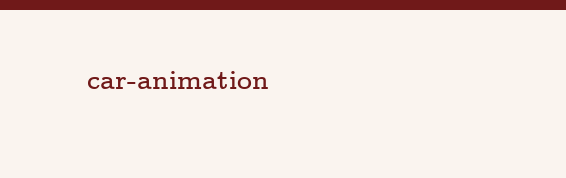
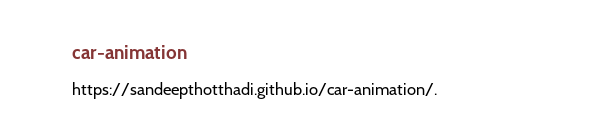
(269, 80) none -> [72,82,437,99] // https://sandeepthotthadi.github.io/car-animation/.

